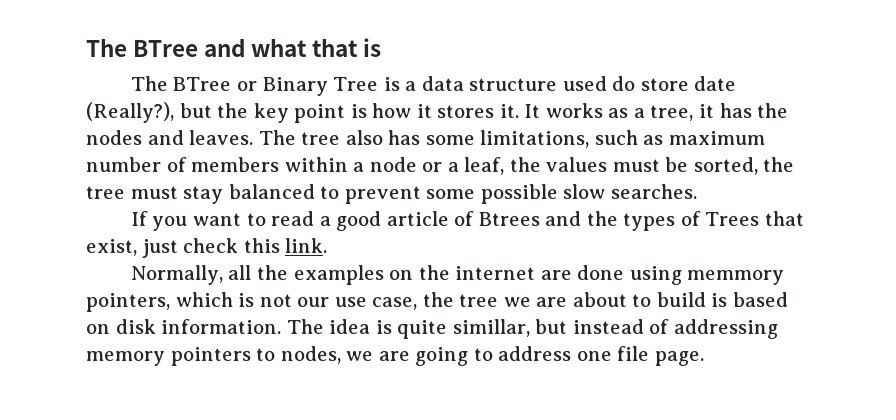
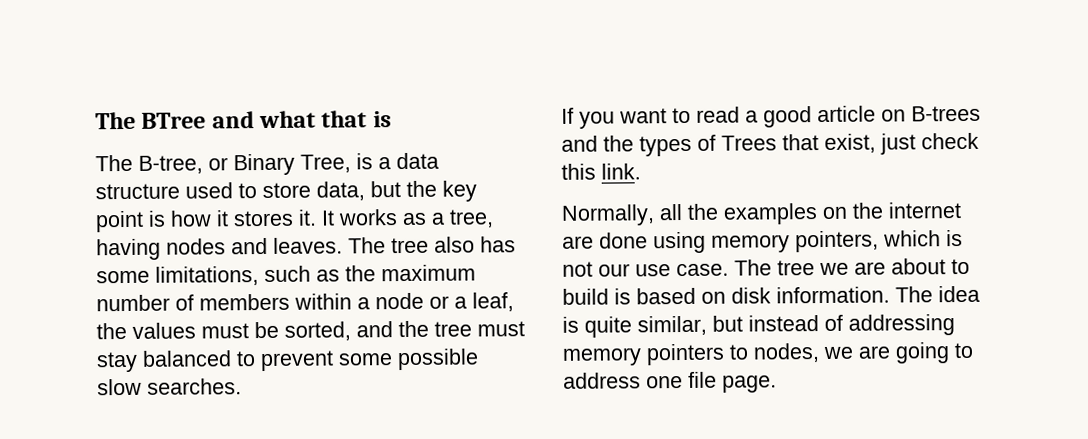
[173,77,232,91] BTree -> [138,155,203,174] B-tree,
[333,77,379,91] Tree -> [300,154,351,173] Tree,
[612,76,737,91] [86,102,174,123] do store date (Really?), -> [238,181,365,201] to store data,
[699,103,789,118] it has the -> [96,238,161,261] having
(664, 140) none -> [345,265,376,282] the
(758, 166) none -> [356,321,393,338] and
[454,211,540,226] of Btrees -> [881,105,981,122] on B-trees
[687,270,785,285] memmory -> [711,234,790,253] memory
[372,292,454,310] case, the -> [676,259,772,277] case. The
[452,319,530,337] simillar, -> [637,315,707,336] similar,

